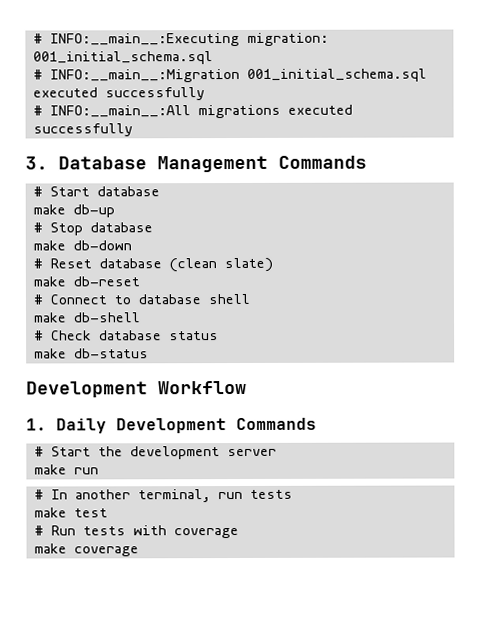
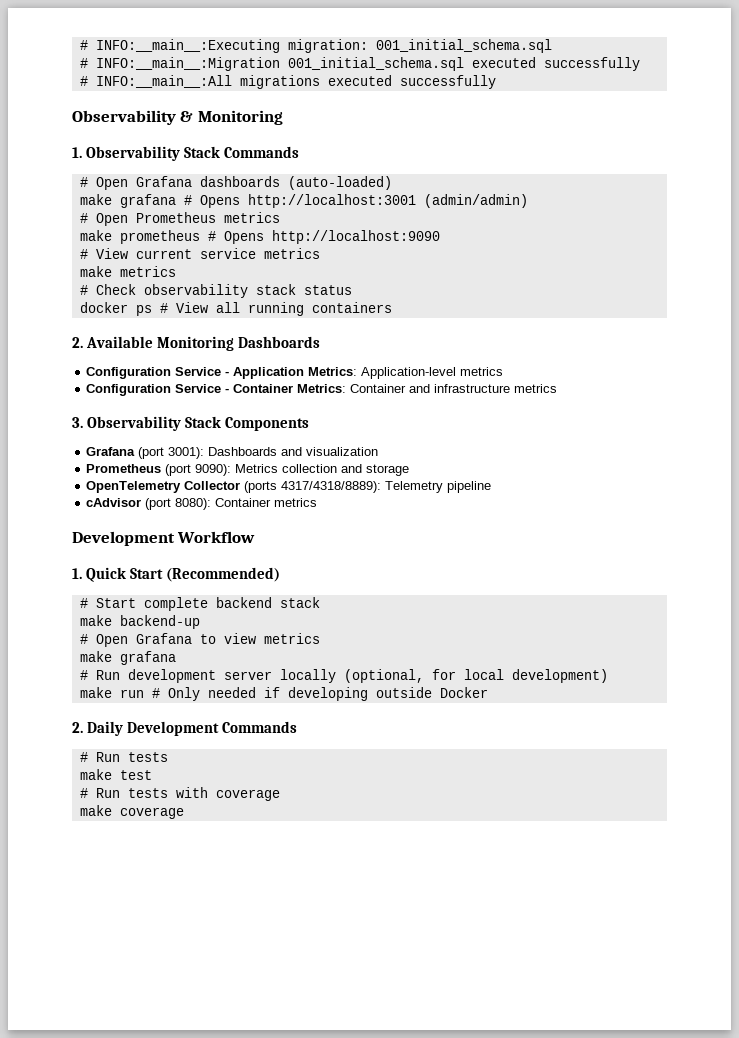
[25,155,367,173] [33,186,161,197] [33,204,116,218] [33,222,154,236] [33,240,133,251] [33,257,274,273] [33,276,141,287] [33,293,251,305] [34,312,142,323] 3. Database Management Commands // # Start database // make db-up // # Stop database // make db-down // # Reset database (clean slate) // make db-reset // # Connect to database shell // make db-shell -> [72,110,283,125] [72,146,300,161] [79,176,392,190] [79,194,528,208] [79,212,280,226] [79,230,440,244] [79,248,320,259] [79,266,176,277] Observability & Monitoring // 1. Observability Stack Commands // # Open Grafana dashboards (auto-loaded) // make grafana # Opens http://localhost:3001 (admin/admin) // # Open Prometheus metrics // make prometheus # Opens http://localhost:9090 // # View current service metrics // make metrics
[99,330,163,341] database -> [143,284,296,298] observability stack
[34,348,150,359] [26,380,247,398] [26,417,317,434] [34,446,278,460] [34,464,100,475] [34,489,244,503] make db-status // Development Workflow // 1. Daily Development Commands // # Start the development server // make run // # In another terminal, run -> [79,302,392,316] [72,336,321,351] [86,367,504,379] [86,384,558,396] [72,416,310,431] [86,447,379,459] [86,464,410,476] [86,481,492,493] [86,498,318,510] [72,531,256,546] [72,567,281,582] [79,597,320,611] [79,615,200,629] [79,633,320,647] [79,651,176,665] [79,669,608,683] [79,687,488,701] [72,721,298,736] [79,752,120,762] docker ps # View all running containers // 2. Available Monitoring Dashboards // Configuration Service - Application Metrics: Application-level metrics // Configuration Service - Container Metrics: Container and infrastructure metrics // 3. Observability Stack Components // Grafana (port 3001): Dashboards and visualization // Prometheus (port 9090): Metrics collection and storage // OpenTelemetry Collector (ports 4317/4318/8889): Telemetry pipeline // cAdvisor (port 8080): Container metrics // Development Workflow // 1. Quick Start (Recommended) // # Start complete backend stack // make backend-up // # Open Grafana to view metrics // make grafana // # Run development server locally (optional, for local development) // make run # Only needed if developing outside Docker // 2. Daily Development Commands // # Run

